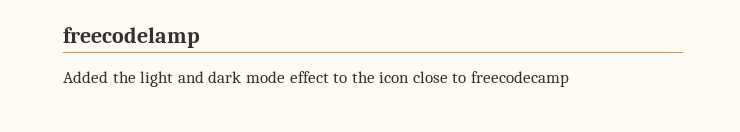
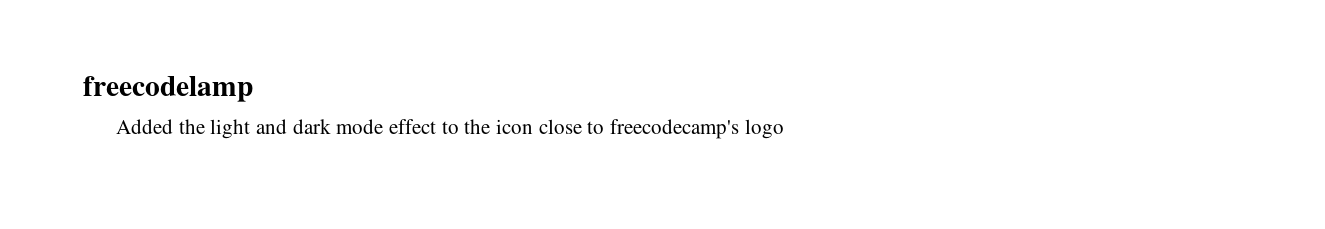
[471,71,570,87] freecodecamp -> [610,119,784,139] freecodecamp's logo

